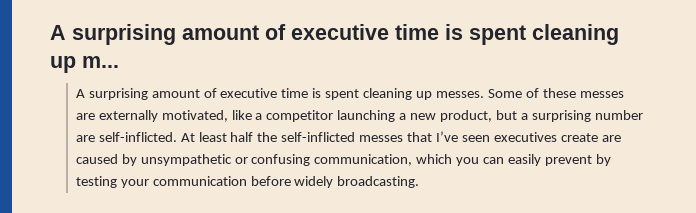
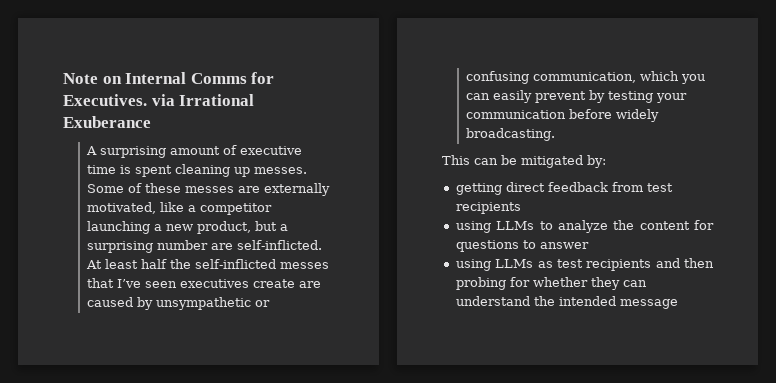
[50,24,619,45] [50,56,119,73] A surprising amount of executive time is spent cleaning up m... -> [63,72,275,84] [63,94,255,106] [63,116,151,128] Note on Internal Comms for Executives. via Irrational Exuberance
(420, 182) none -> [442,155,606,168] [455,182,673,195] [455,202,521,214] [455,220,714,233] [455,240,589,252] [455,258,714,271] [455,277,647,290] [455,296,678,309] // This can be mitigated by: // getting direct feedback from test recipients // using LLMs to analyze the content for questions to answer // using LLMs as test recipients and then probing for whether they can understand the intended message

